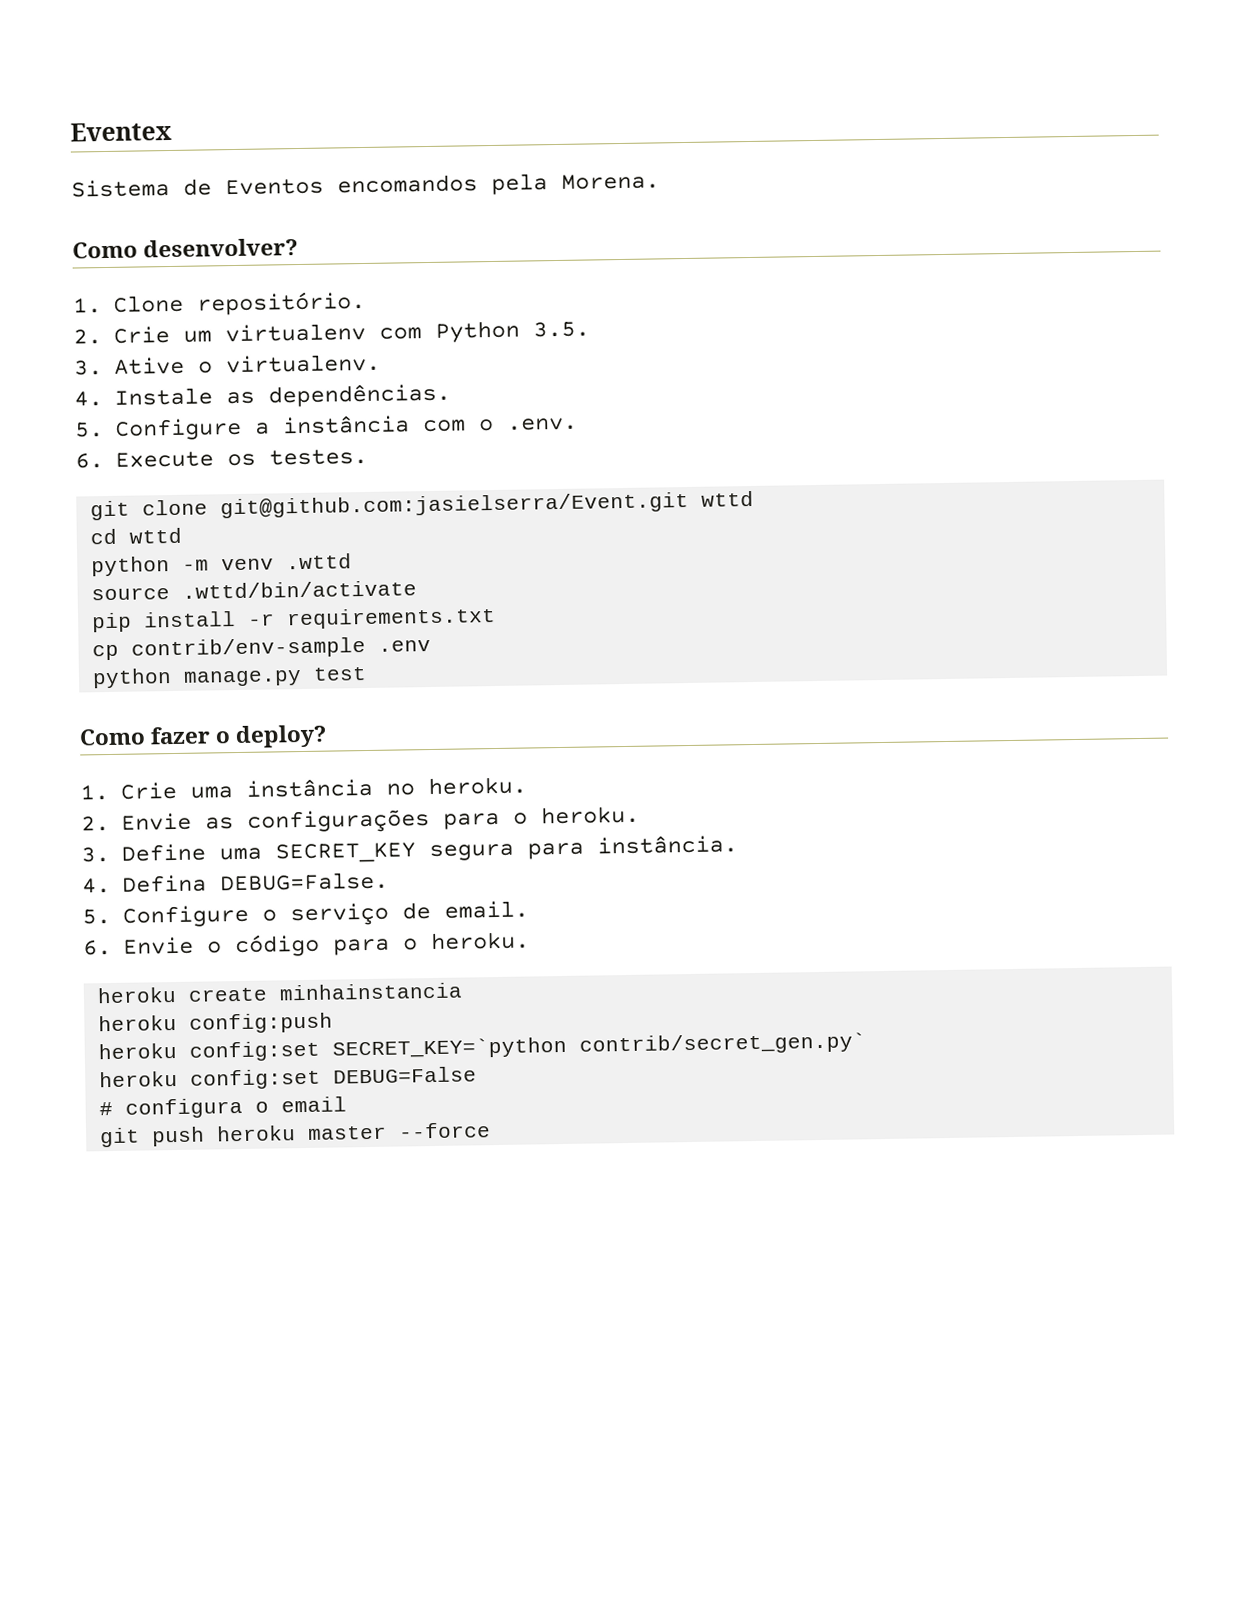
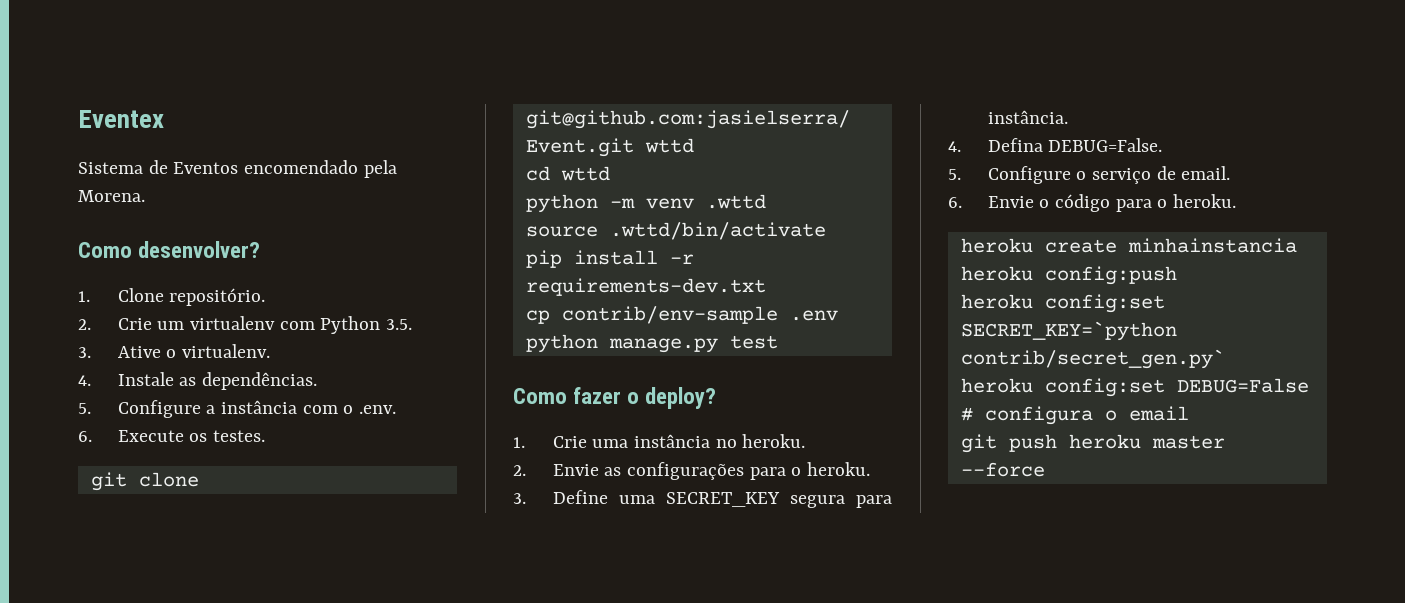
[337,174,478,194] encomandos -> [244,160,359,174] encomendado
[286,606,497,630] requirements.txt -> [525,278,766,296] requirements-dev.txt

